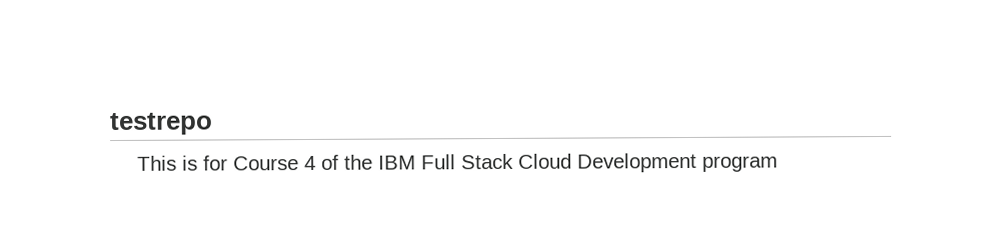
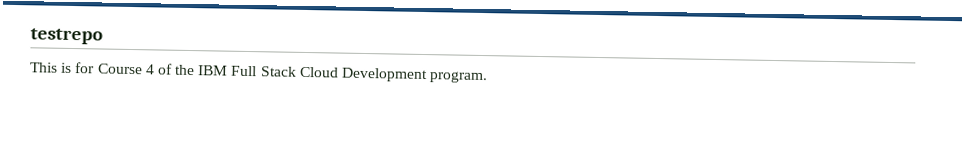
[702,155,779,172] program -> [429,71,489,84] program.

